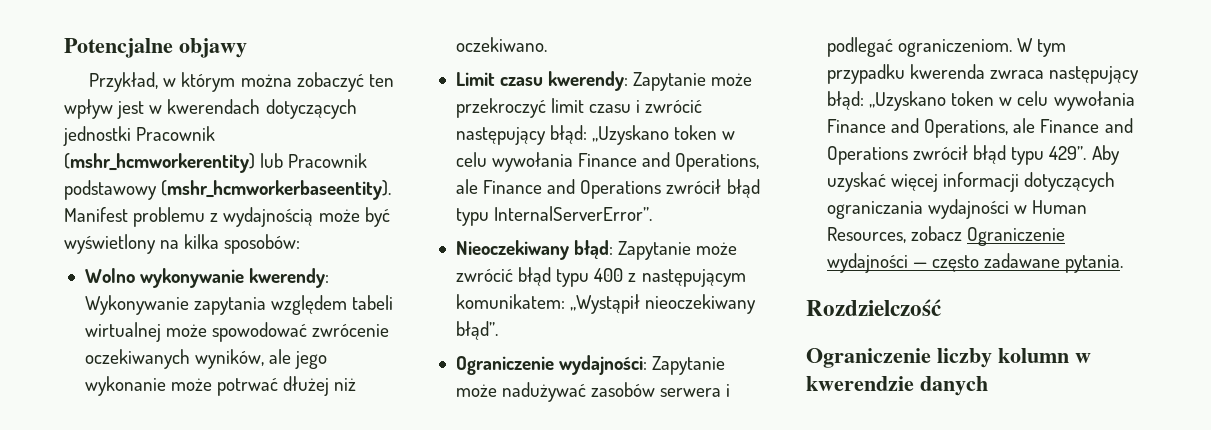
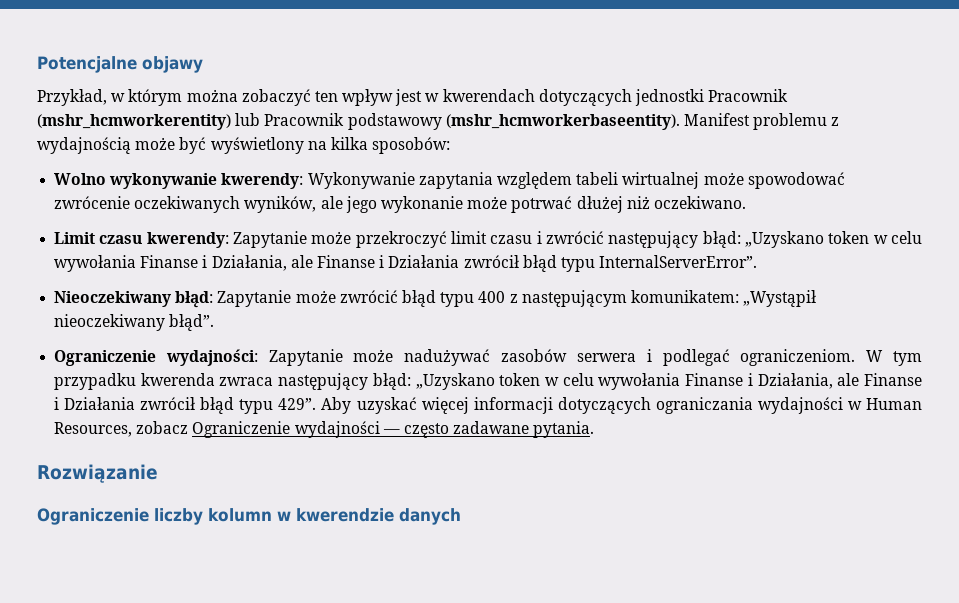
[578,152,760,172] [455,179,662,199] Finance and Operations, ale Finance and Operations -> [140,255,460,271] Finanse i Działania, ale Finanse i Działania
[826,118,1133,138] [826,146,908,165] Finance and Operations, ale Finance and Operations -> [685,373,923,389] [54,397,136,410] Finanse i Działania, ale Finanse i Działania
[806,299,941,316] Rozdzielczość -> [37,464,158,483] Rozwiązanie

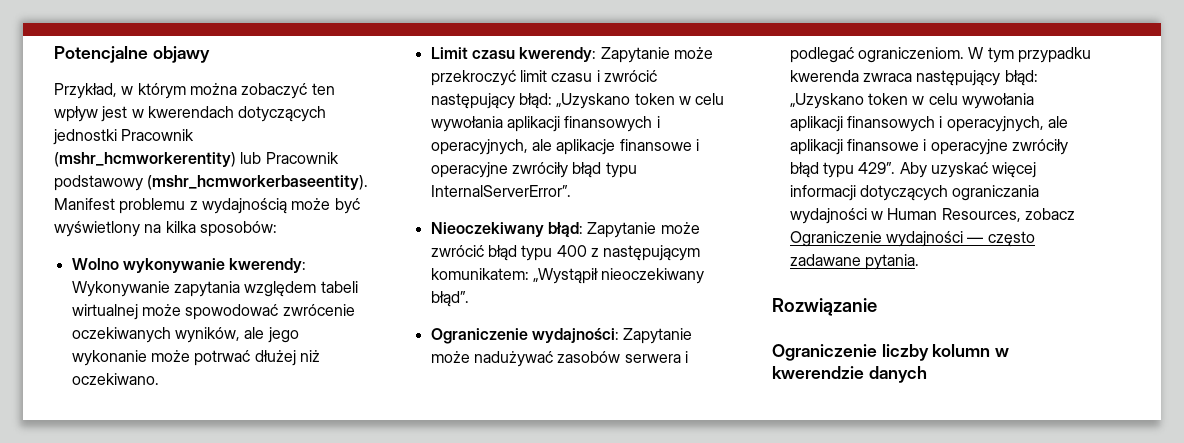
[140,255,519,271] Finanse i Działania, ale Finanse i Działania zwrócił -> [506,116,660,132] [430,139,699,155] [430,162,568,178] aplikacji finansowych i operacyjnych, ale aplikacje finansowe i operacyjne zwróciły
[685,373,923,389] [54,397,196,410] Finanse i Działania, ale Finanse i Działania zwrócił -> [789,116,1068,132] [789,139,1068,155] aplikacji finansowych i operacyjnych, ale aplikacji finansowe i operacyjne zwróciły

